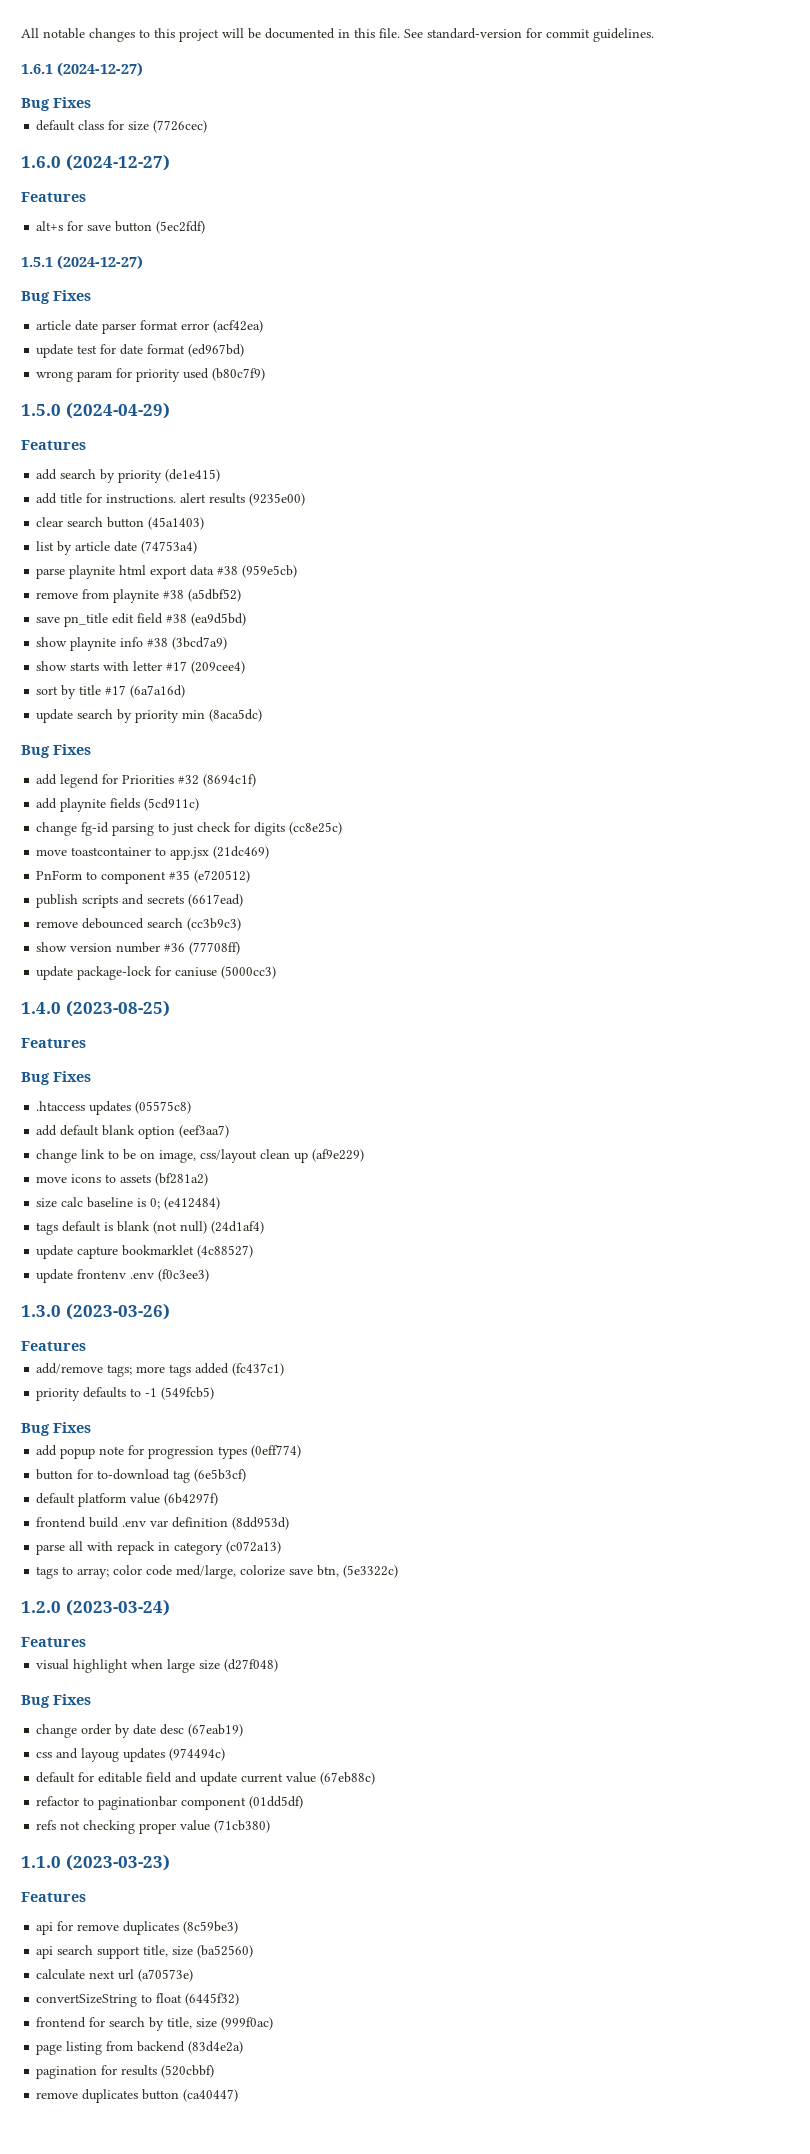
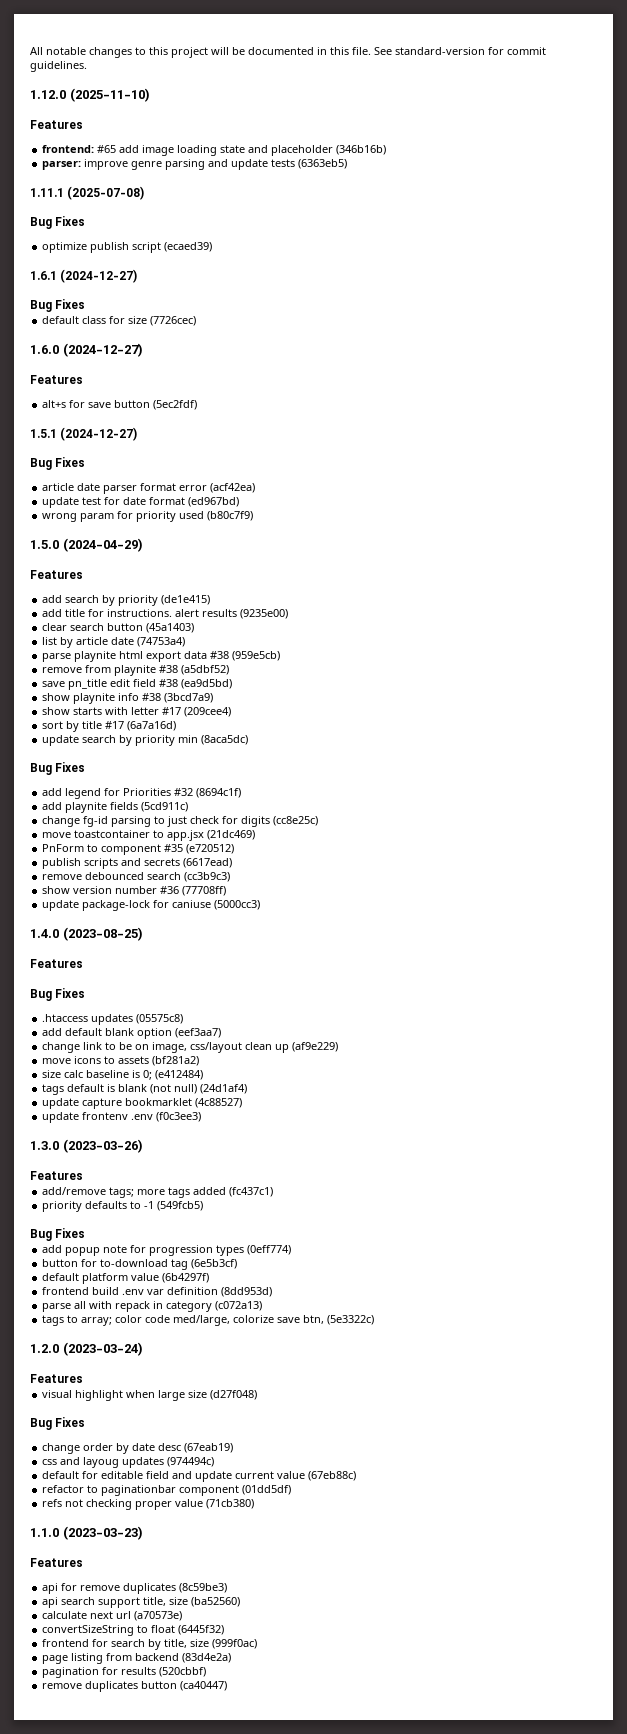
(654, 35) none -> [30,88,150,102] [30,120,83,129] [42,145,387,156] [42,159,348,170] [30,186,145,200] [30,216,86,229] [42,242,213,253] // 1.12.0 (2025-11-10) // Features // frontend: #65 add image loading state and placeholder (346b16b) // parser: improve genre parsing and update tests (6363eb5) // 1.11.1 (2025-07-08) // Bug Fixes // optimize publish script (ecaed39)

